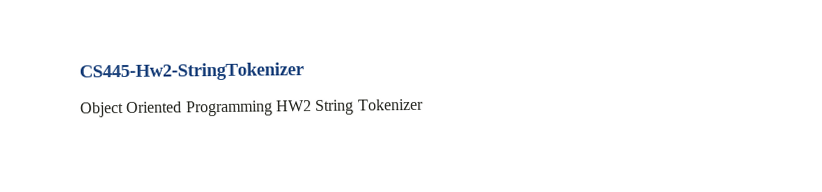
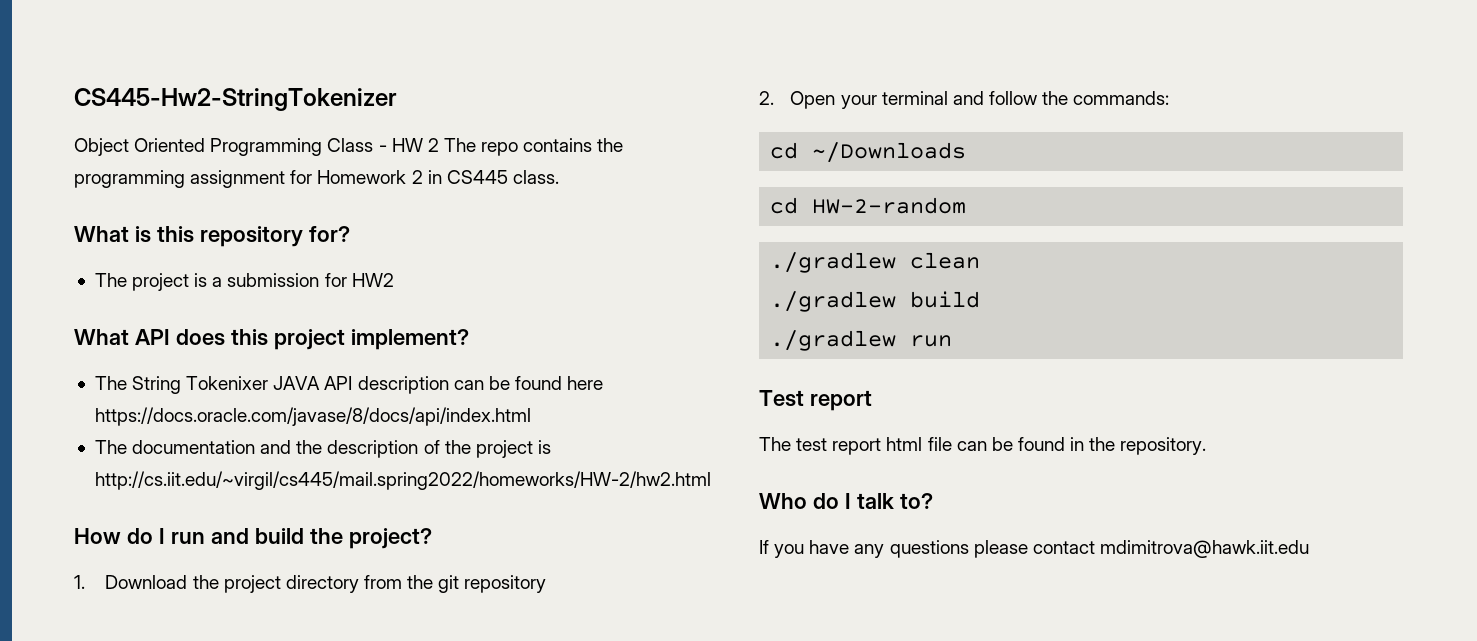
[275,98,424,116] HW2 String Tokenizer -> [327,138,624,156] [74,170,559,188] [74,226,350,247] [94,273,394,291] [74,329,469,350] [94,376,604,394] [94,407,531,426] [94,440,551,458] [94,471,711,490] [74,528,432,549] [74,575,547,593] [759,91,1170,109] [770,142,967,163] [770,197,967,214] [770,252,981,273] [770,291,981,312] [770,330,953,351] [759,390,872,411] [759,437,1207,455] [759,493,933,509] [759,540,1309,558] Class - HW 2 The repo contains the programming assignment for Homework 2 in CS445 class. // What is this repository for? // The project is a submission for HW2 // What API does this project implement? // The String Tokenixer JAVA API description can be found here https://docs.oracle.com/javase/8/docs/api/index.html // The documentation and the description of the project is http://cs.iit.edu/~virgil/cs445/mail.spring2022/homeworks/HW-2/hw2.html // How do I run and build the project? // 1. Download the project directory from the git repository // 2. Open your terminal and follow the commands: // cd ~/Downloads // cd HW-2-random // ./gradlew clean // ./gradlew build // ./gradlew run // Test report // The test report html file can be found in the repository. // Who do I talk to? // If you have any questions please contact mdimitrova@hawk.iit.edu

